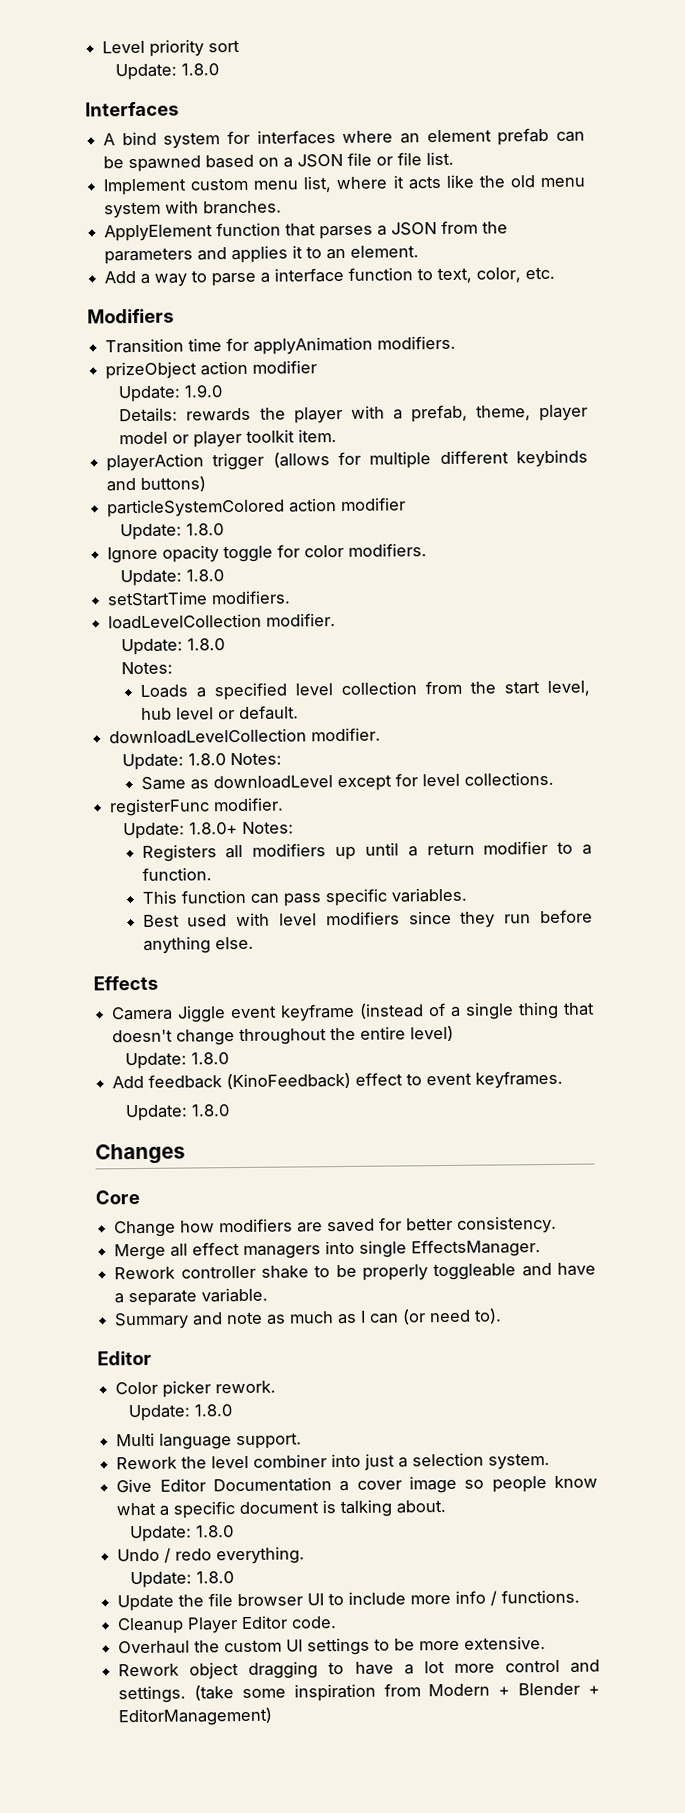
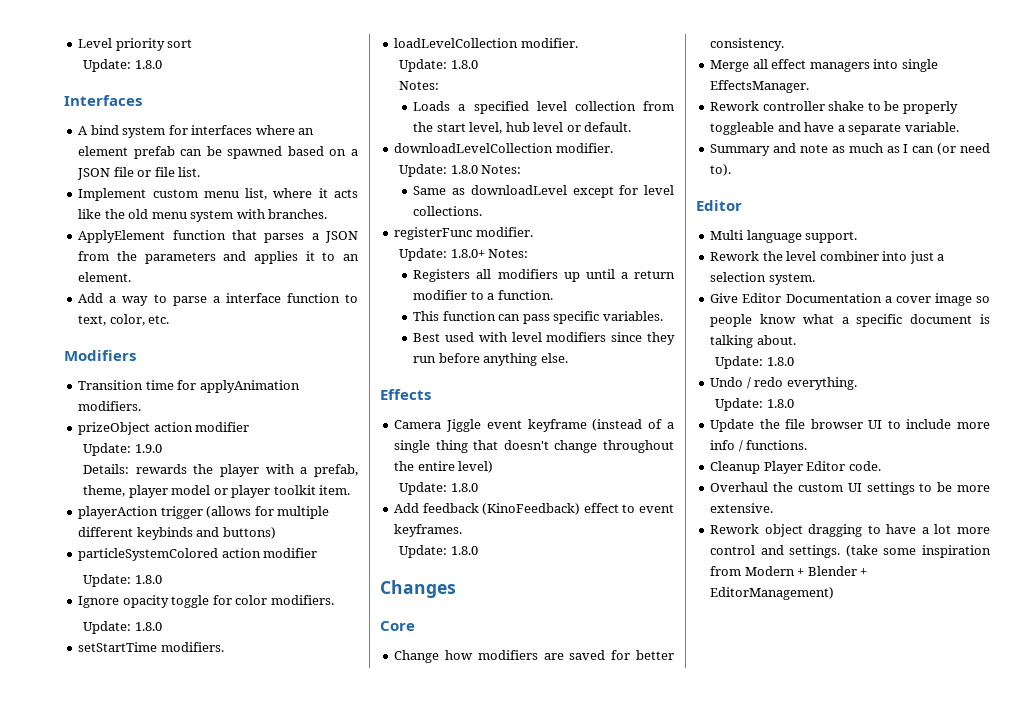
[115,1380,277,1398] [128,1404,233,1422] // Color picker rework. // Update: 1.8.0 -> (742, 205) none

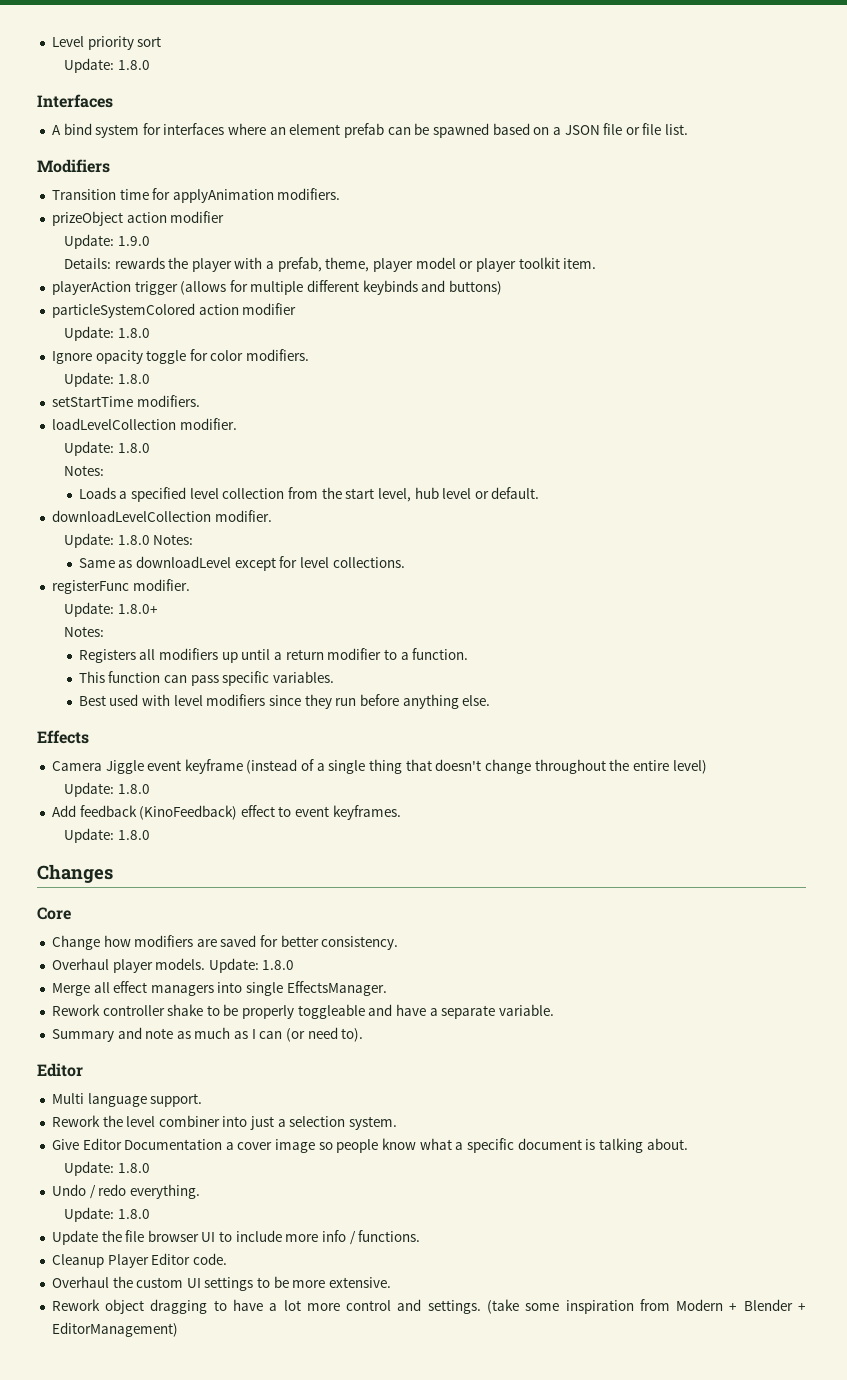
[78,188,358,201] [78,209,328,222] [78,230,358,243] [78,251,359,264] [78,272,132,282] [78,293,358,306] [78,314,170,326] // Implement custom menu list, where it acts like the old menu system with branches. // ApplyElement function that parses a JSON from the parameters and applies it to an element. // Add a way to parse a interface function to text, color, etc. -> (689, 129) none
(485, 253) none -> (158, 609) //
(785, 44) none -> [51,958,295,973] // Overhaul player models. Update: 1.8.0

